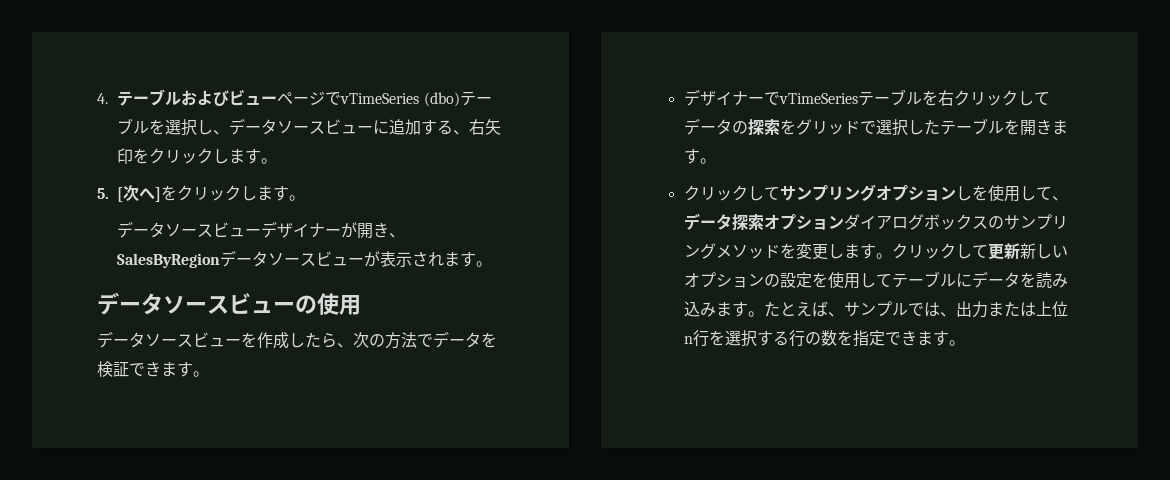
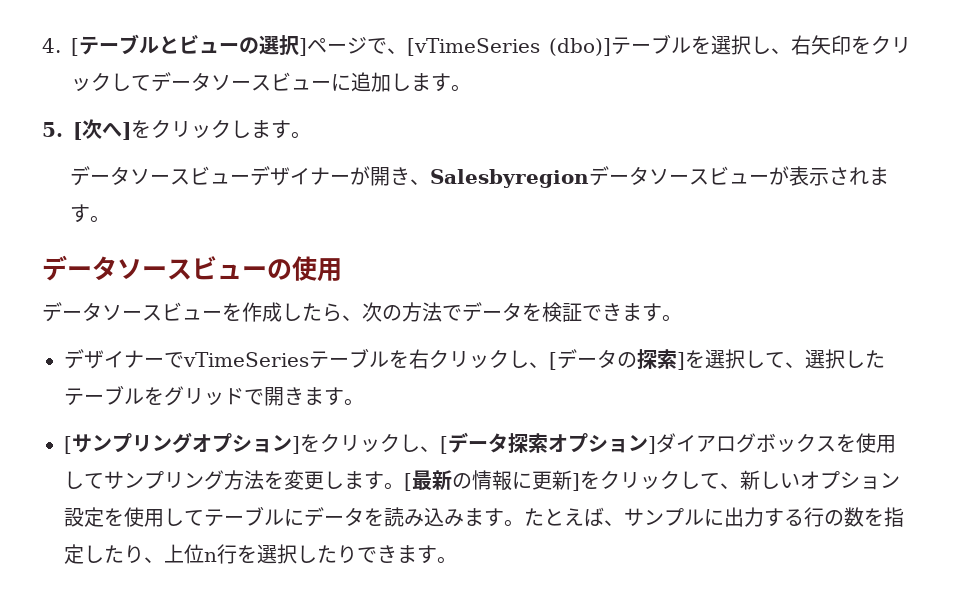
[117,89,460,107] テーブルおよびビューページでvTimeSeries (dbo) -> [71,34,611,56] [テーブルとビューの選択]ページで、[vTimeSeries (dbo)]
(230, 132) none -> [791,35,911,55] [71,72,151,92] 右矢印をクリックして
[421,119,502,135] [117,148,214,164] する、右矢印をクリック -> (391, 82) none
[117,253,221,268] SalesByRegion -> [429,169,589,188] Salesbyregion
[1033,92,1050,105] て -> [529,352,557,370] 、[
[779,119,876,135] をグリッドで -> [677,349,805,370] ]を選択して、
(1020, 127) none -> [164,386,264,406] グリッドで
[683,185,780,201] クリックして -> [64,436,72,454] [
[955,185,1068,202] しを使用して、 -> [292,433,448,454] ]をクリックし、[
(844, 222) none -> [648,436,656,454] ]
[987,214,1068,230] [683,243,780,259] のサンプリングメソッド -> [836,433,896,453] [64,470,264,490] を使用してサンプリング方法
[891,243,1020,260] クリックして更新 -> [404,470,740,491] [最新の情報に更新]をクリックして、
[763,274,780,287] の -> (900, 480) none
[907,301,1068,318] [683,330,885,347] では、出力または上位n行を選択する行の数を指定 -> [704,507,904,527] [64,544,357,564] に出力する行の数を指定したり、上位n行を選択したり

